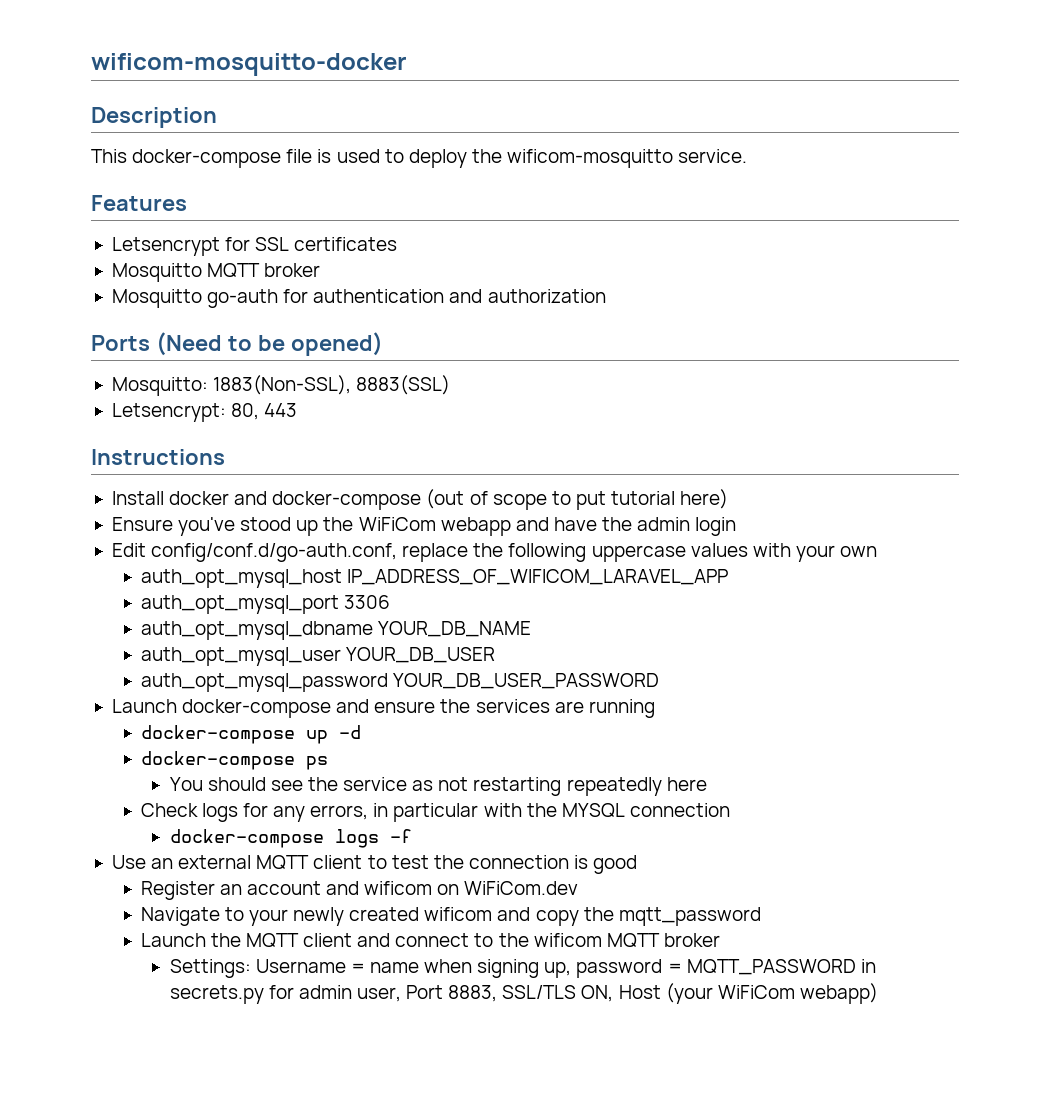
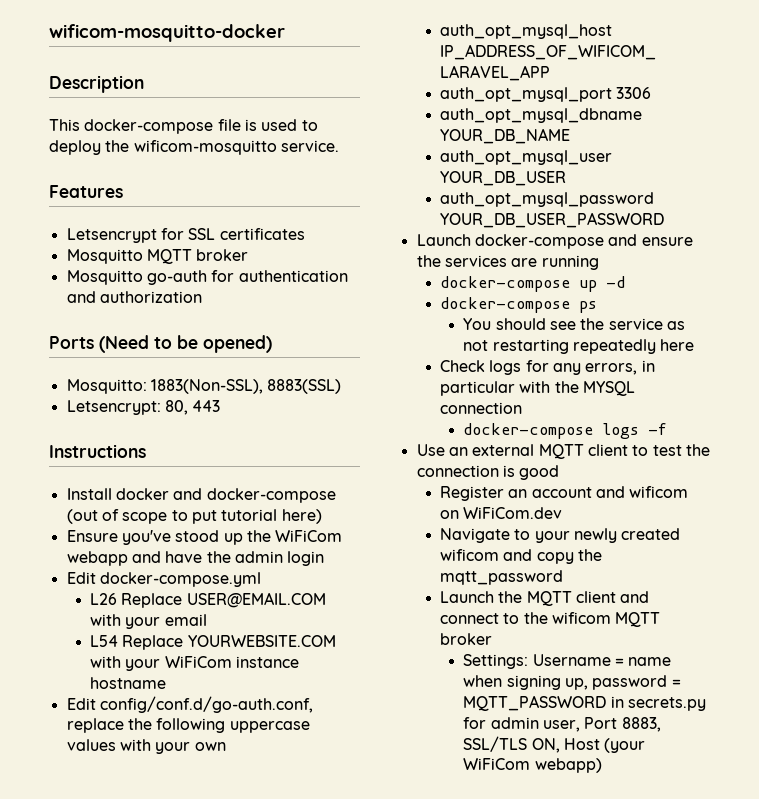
(737, 526) none -> [66,572,261,587] [90,592,326,608] [90,614,207,629] [90,635,336,650] [90,656,299,671] [90,677,167,689] // Edit docker-compose.yml // L26 Replace USER@EMAIL.COM with your email // L54 Replace YOURWEBSITE.COM with your WiFiCom instance hostname

